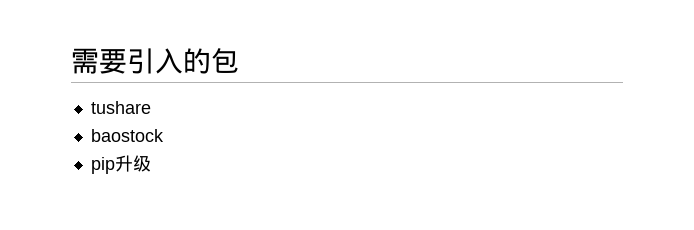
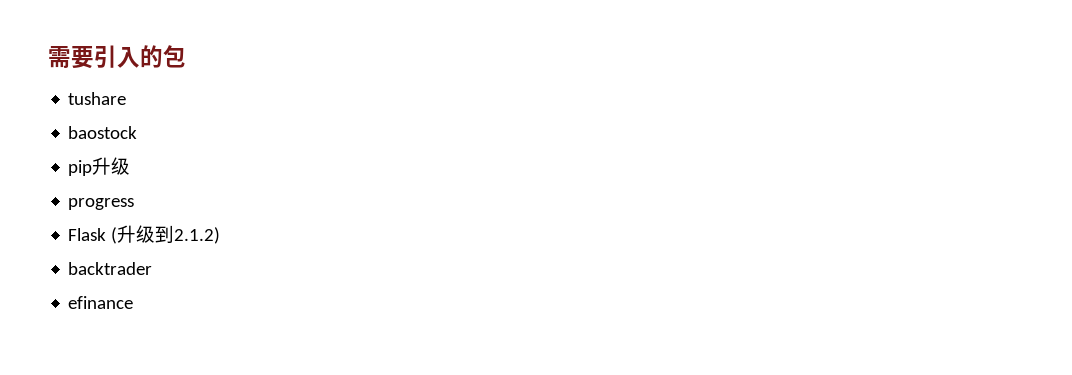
(151, 163) none -> [68,198,135,210] [68,225,221,244] [68,262,153,275] [68,296,134,309] // progress // Flask (升级到2.1.2) // backtrader // efinance

